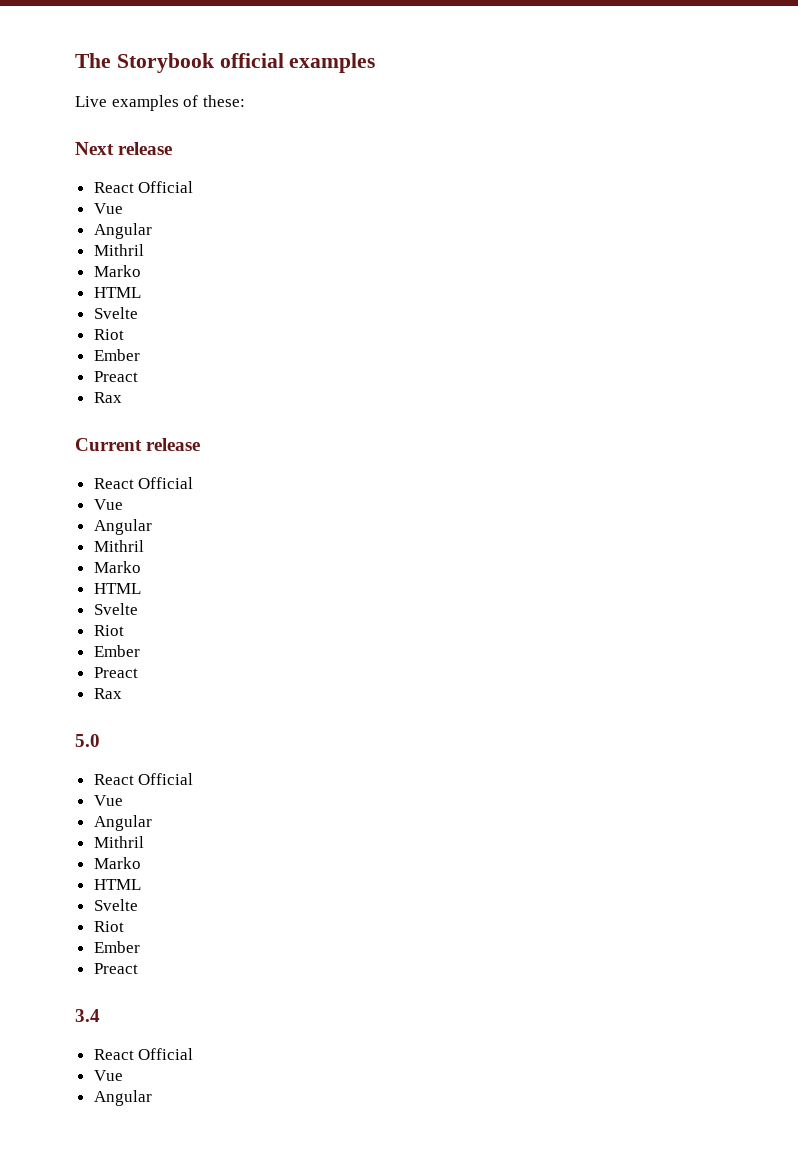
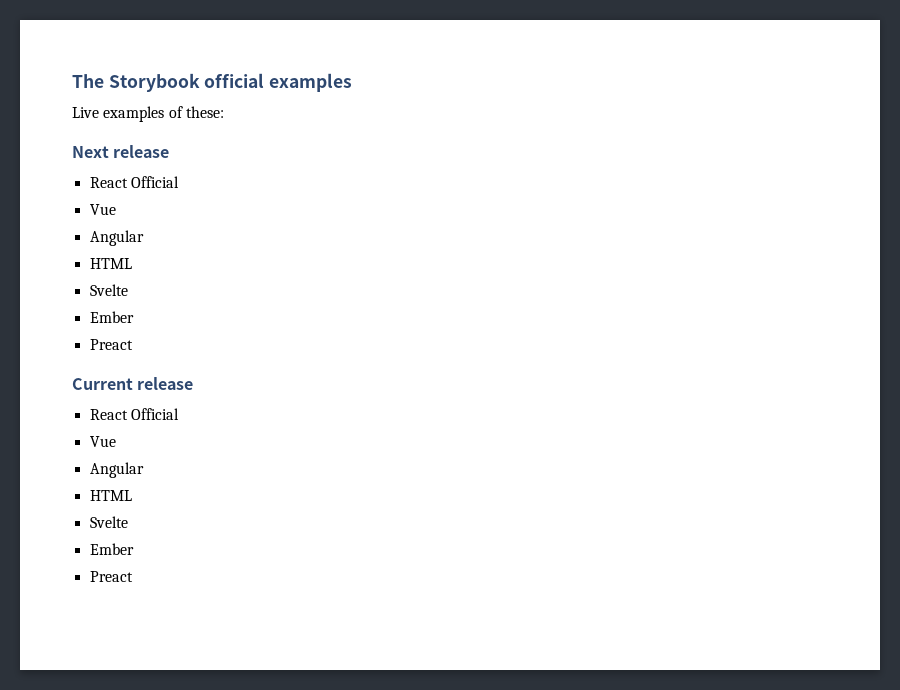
[93,244,144,256] [93,265,141,277] [93,287,141,298] [93,307,138,319] [93,329,124,340] [93,349,140,361] [93,371,138,382] [93,392,122,403] // Mithril // Marko // HTML // Svelte // Riot // Ember // Preact // Rax -> [89,258,132,269] [89,284,128,296] [89,311,134,323] [89,339,133,350] // HTML // Svelte // Ember // Preact
[93,540,144,552] [93,561,141,573] [93,583,141,594] [93,603,138,615] [93,625,124,636] [93,645,140,657] [93,667,138,678] [93,688,122,699] [75,734,100,747] [93,773,194,785] [93,795,123,806] [93,815,152,831] [93,836,144,848] [93,857,141,869] [93,879,141,890] [93,899,138,911] [93,921,124,932] [93,941,140,953] [93,963,138,974] [75,1009,100,1022] [93,1048,194,1060] [93,1070,123,1081] [93,1090,152,1106] // Mithril // Marko // HTML // Svelte // Riot // Ember // Preact // Rax // 5.0 // React Official // Vue // Angular // Mithril // Marko // HTML // Svelte // Riot // Ember // Preact // 3.4 // React Official // Vue // Angular -> [89,490,132,501] [89,516,128,528] [89,543,134,555] [89,571,133,582] // HTML // Svelte // Ember // Preact

